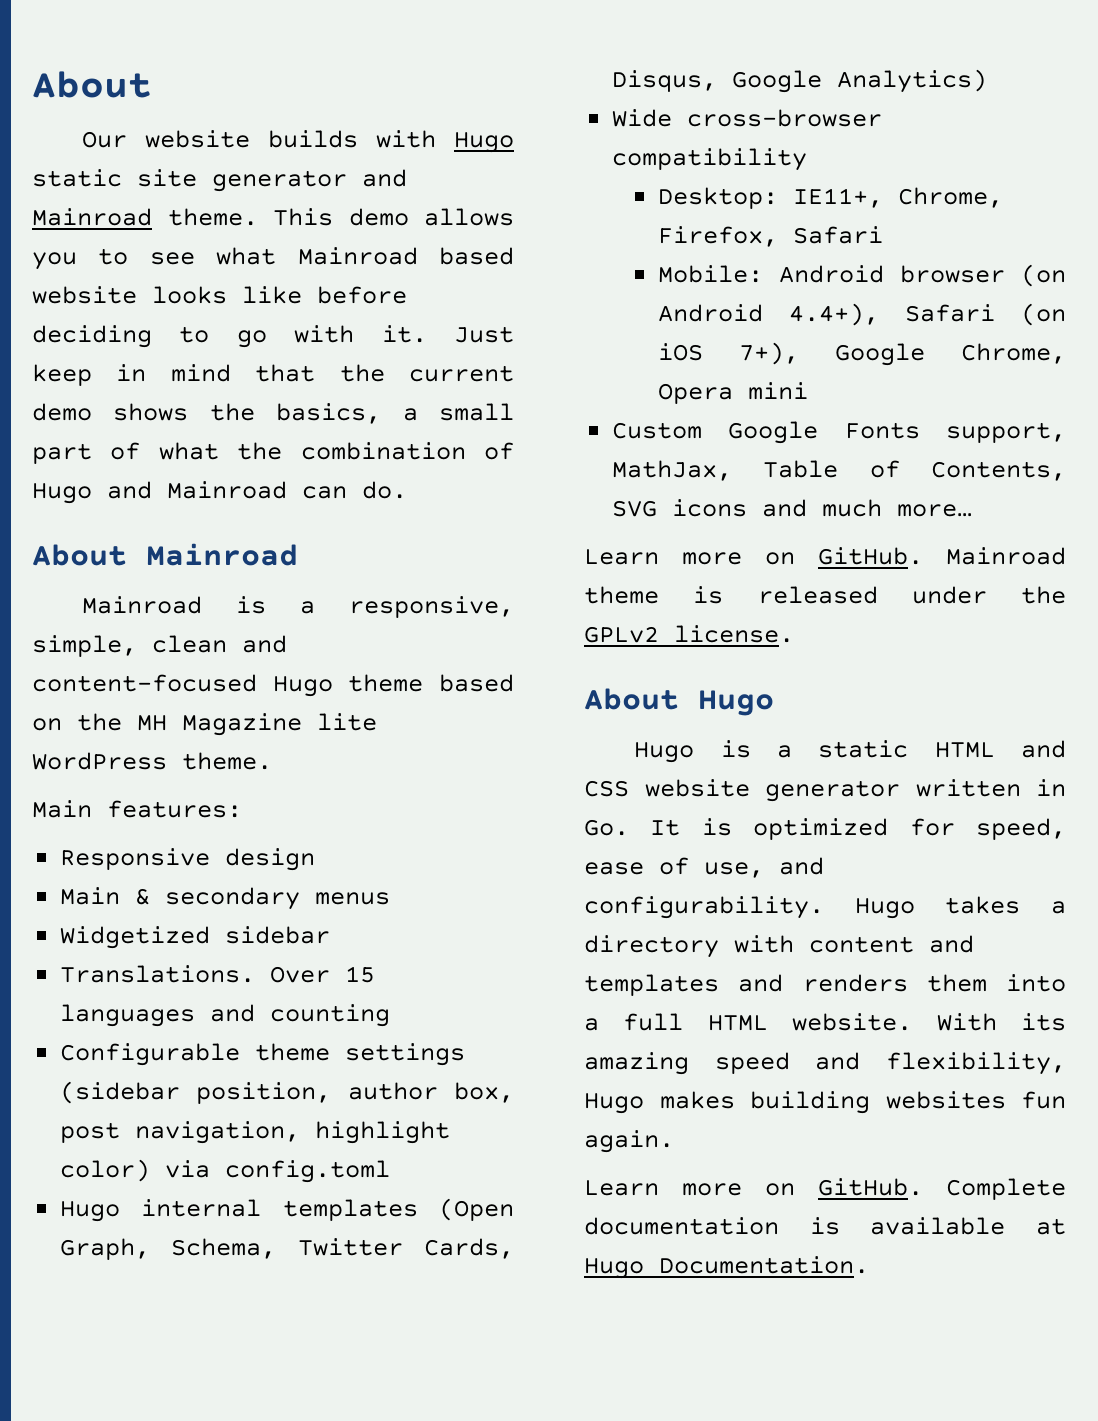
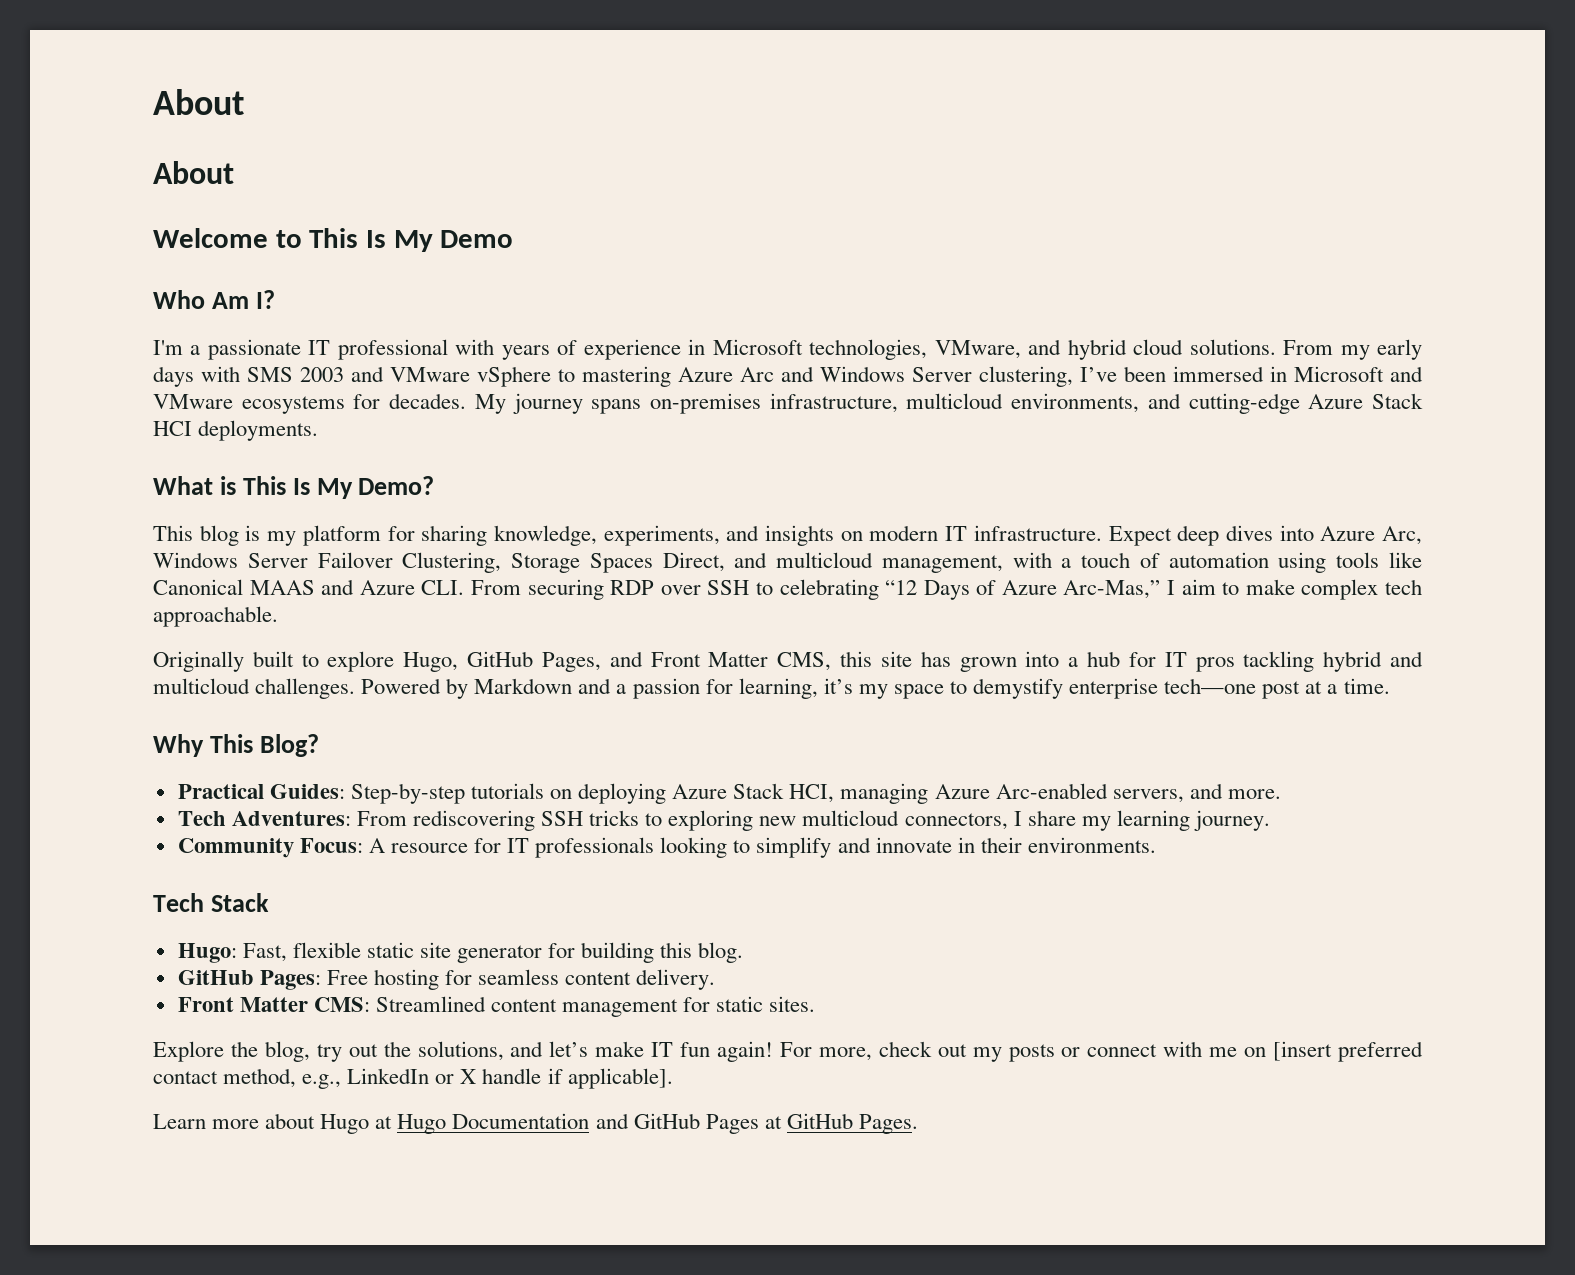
[32,71,152,98] [82,130,514,153] [32,169,407,192] [32,208,514,226] [32,247,514,270] [32,286,407,304] [32,325,514,348] [32,364,514,386] [32,403,514,424] [32,442,514,464] [32,481,407,504] [32,543,298,566] [82,596,514,618] [32,635,287,657] [32,674,514,697] [32,713,377,736] [32,752,272,770] [32,800,242,818] [60,848,316,871] [60,887,391,910] [60,926,331,949] [60,965,376,983] [60,1004,391,1027] [60,1043,466,1066] [60,1081,514,1104] [60,1121,451,1144] [60,1159,391,1183] [60,1198,514,1222] [60,1238,514,1260] [612,69,988,93] [612,109,883,127] [612,148,808,171] [657,187,1003,209] [657,226,883,247] [657,264,1066,287] [657,303,1066,326] [657,342,1066,366] [657,382,808,404] [612,421,1066,444] [612,460,1066,481] [612,499,973,517] [584,547,1066,565] [584,586,1066,604] [584,625,794,643] [584,688,774,716] [634,740,1066,763] [584,779,1066,802] [584,818,1066,840] [584,857,824,878] [584,896,1066,919] [584,935,974,958] [584,974,1066,996] [584,1013,1066,1031] [584,1052,1066,1075] [584,1091,1066,1114] [584,1130,674,1153] [584,1178,1066,1200] [584,1217,1066,1235] [584,1256,869,1279] About // Our website builds with Hugo static site generator and Mainroad theme. This demo allows you to see what Mainroad based website looks like before deciding to go with it. Just keep in mind that the current demo shows the basics, a small part of what the combination of Hugo and Mainroad can do. // About Mainroad // Mainroad is a responsive, simple, clean and content-focused Hugo theme based on the MH Magazine lite WordPress theme. // Main features: // Responsive design // Main & secondary menus // Widgetized sidebar // Translations. Over 15 languages and counting // Configurable theme settings (sidebar position, author box, post navigation, highlight color) via config.toml // Hugo internal templates (Open Graph, Schema, Twitter Cards, Disqus, Google Analytics) // Wide cross-browser compatibility // Desktop: IE11+, Chrome, Firefox, Safari // Mobile: Android browser (on Android 4.4+), Safari (on iOS 7+), Google Chrome, Opera mini // Custom Google Fonts support, MathJax, Table of Contents, SVG icons and much more… // Learn more on GitHub. Mainroad theme is released under the GPLv2 license. // About Hugo // Hugo is a static HTML and CSS website generator written in Go. It is optimized for speed, ease of use, and configurability. Hugo takes a directory with content and templates and renders them into a full HTML website. With its amazing speed and flexibility, Hugo makes building websites fun again. // Learn more on GitHub. Complete documentation is available at Hugo Documentation. -> [153,89,244,115] [153,161,234,184] [153,228,514,252] [153,290,275,309] [153,339,1422,360] [153,366,1423,387] [153,393,1423,414] [153,420,319,441] [153,476,435,499] [153,525,1423,546] [153,552,1422,573] [153,579,1422,600] [153,606,278,627] [153,651,1423,672] [153,678,1390,699] [153,734,319,757] [177,783,1281,804] [177,810,1270,831] [177,837,1156,858] [153,893,269,912] [177,942,744,963] [177,969,716,990] [177,996,816,1017] [153,1041,1423,1062] [153,1068,673,1089] [153,1113,918,1134] About // About // Welcome to This Is My Demo // Who Am I? // I'm a passionate IT professional with years of experience in Microsoft technologies, VMware, and hybrid cloud solutions. From my early days with SMS 2003 and VMware vSphere to mastering Azure Arc and Windows Server clustering, I’ve been immersed in Microsoft and VMware ecosystems for decades. My journey spans on-premises infrastructure, multicloud environments, and cutting-edge Azure Stack HCI deployments. // What is This Is My Demo? // This blog is my platform for sharing knowledge, experiments, and insights on modern IT infrastructure. Expect deep dives into Azure Arc, Windows Server Failover Clustering, Storage Spaces Direct, and multicloud management, with a touch of automation using tools like Canonical MAAS and Azure CLI. From securing RDP over SSH to celebrating “12 Days of Azure Arc-Mas,” I aim to make complex tech approachable. // Originally built to explore Hugo, GitHub Pages, and Front Matter CMS, this site has grown into a hub for IT pros tackling hybrid and multicloud challenges. Powered by Markdown and a passion for learning, it’s my space to demystify enterprise tech—one post at a time. // Why This Blog? // Practical Guides: Step-by-step tutorials on deploying Azure Stack HCI, managing Azure Arc-enabled servers, and more. // Tech Adventures: From rediscovering SSH tricks to exploring new multicloud connectors, I share my learning journey. // Community Focus: A resource for IT professionals looking to simplify and innovate in their environments. // Tech Stack // Hugo: Fast, flexible static site generator for building this blog. // GitHub Pages: Free hosting for seamless content delivery. // Front Matter CMS: Streamlined content management for static sites. // Explore the blog, try out the solutions, and let’s make IT fun again! For more, check out my posts or connect with me on [insert preferred contact method, e.g., LinkedIn or X handle if applicable]. // Learn more about Hugo at Hugo Documentation and GitHub Pages at GitHub Pages.

